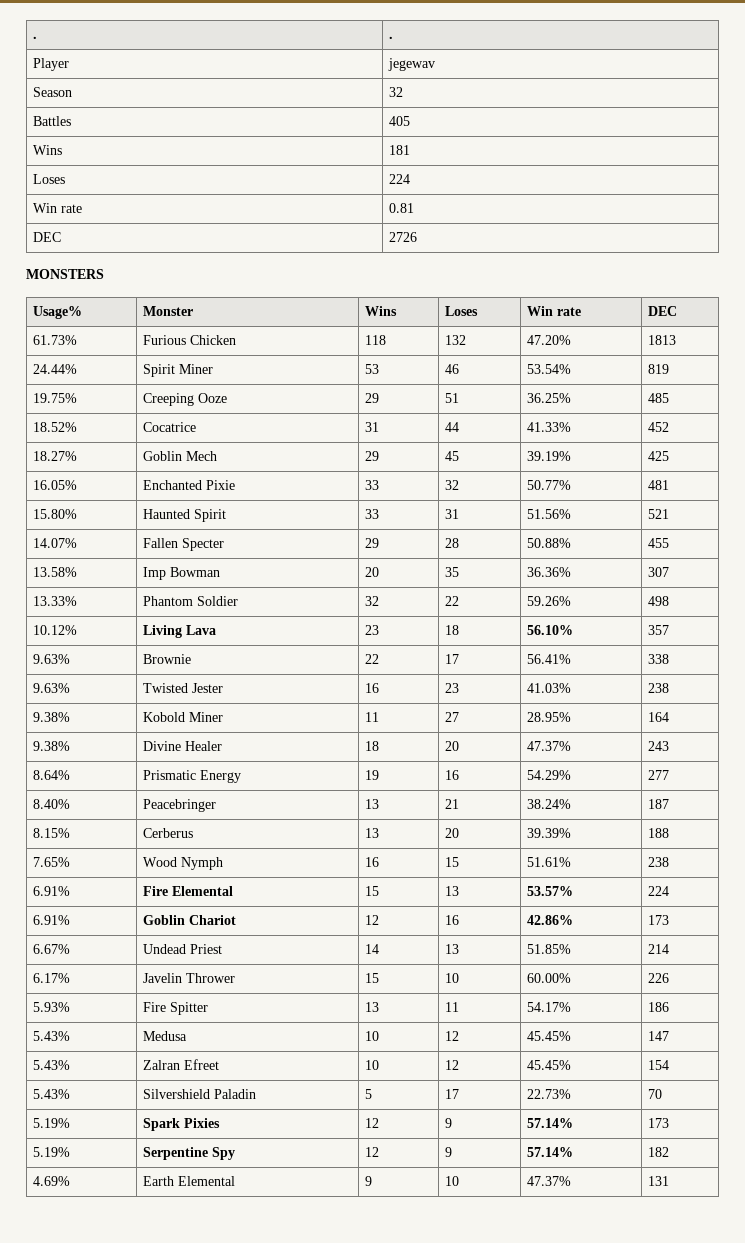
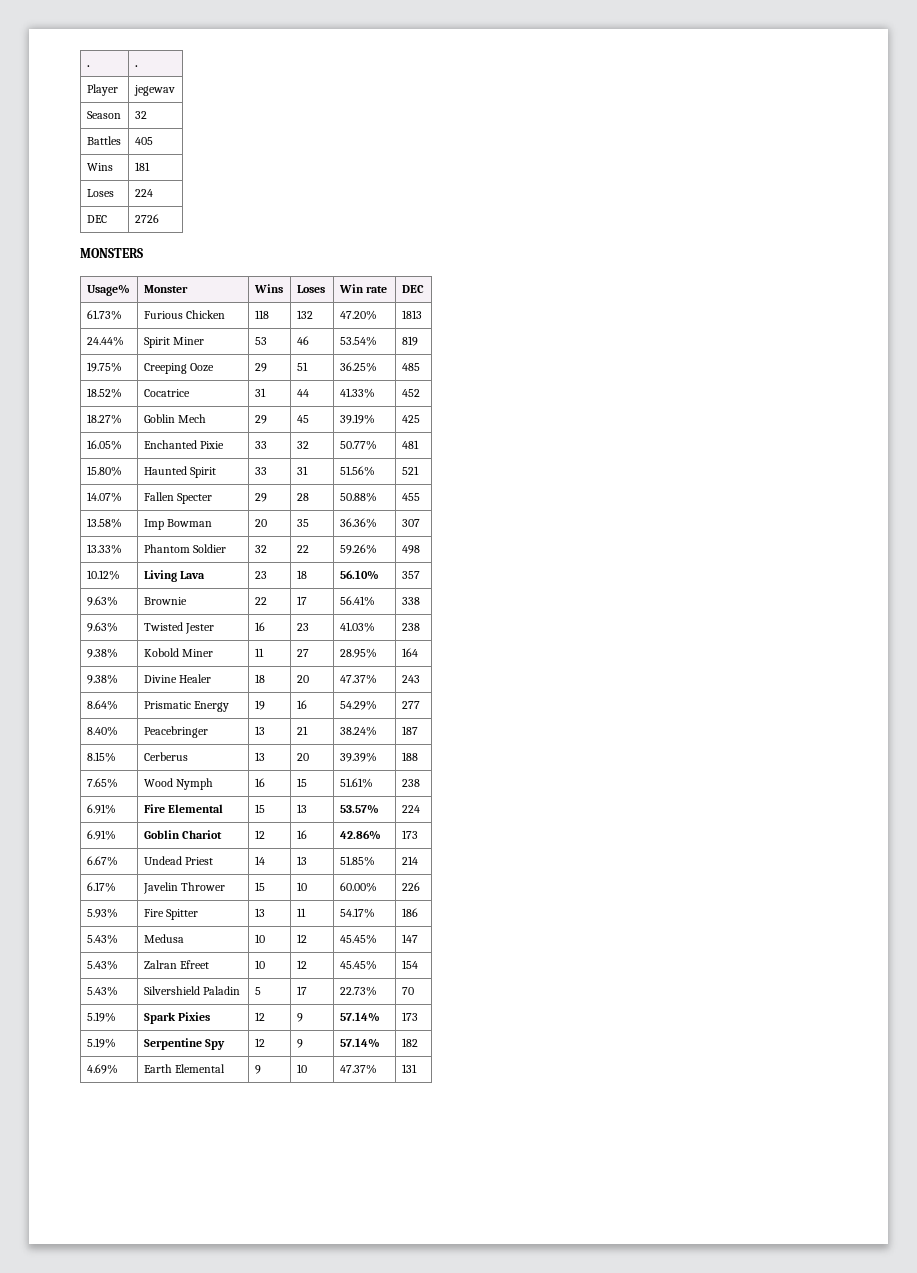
[33,203,83,213] [389,203,415,213] // Win rate | 0.81 -> (153, 193) none

